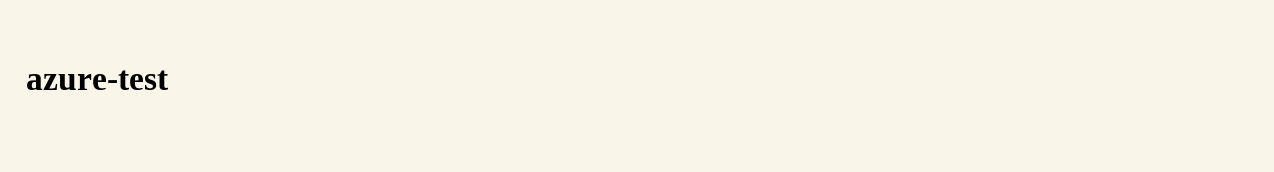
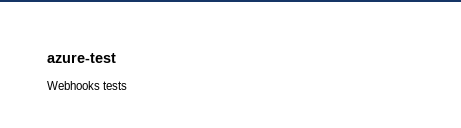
(169, 80) none -> [47,81,128,90] // Webhooks tests

